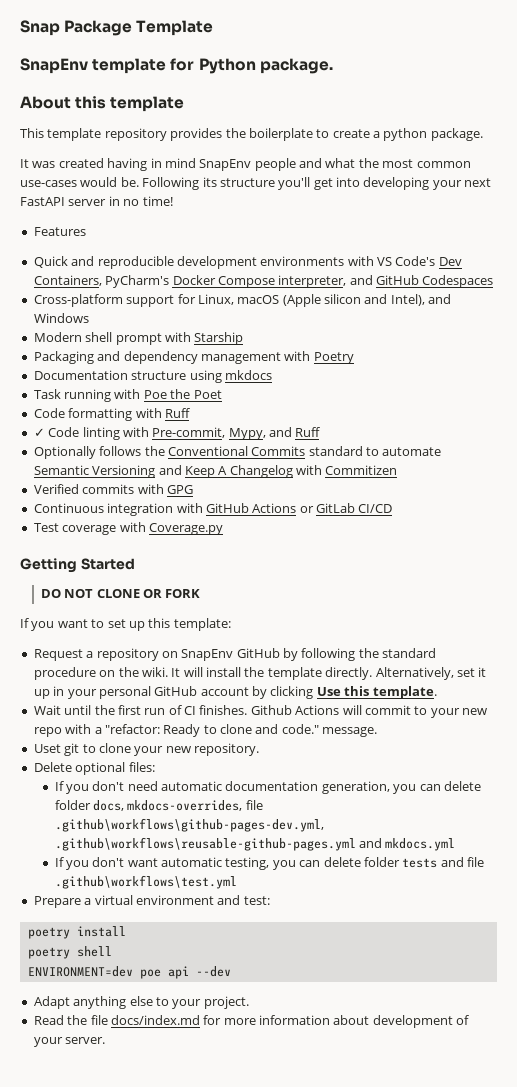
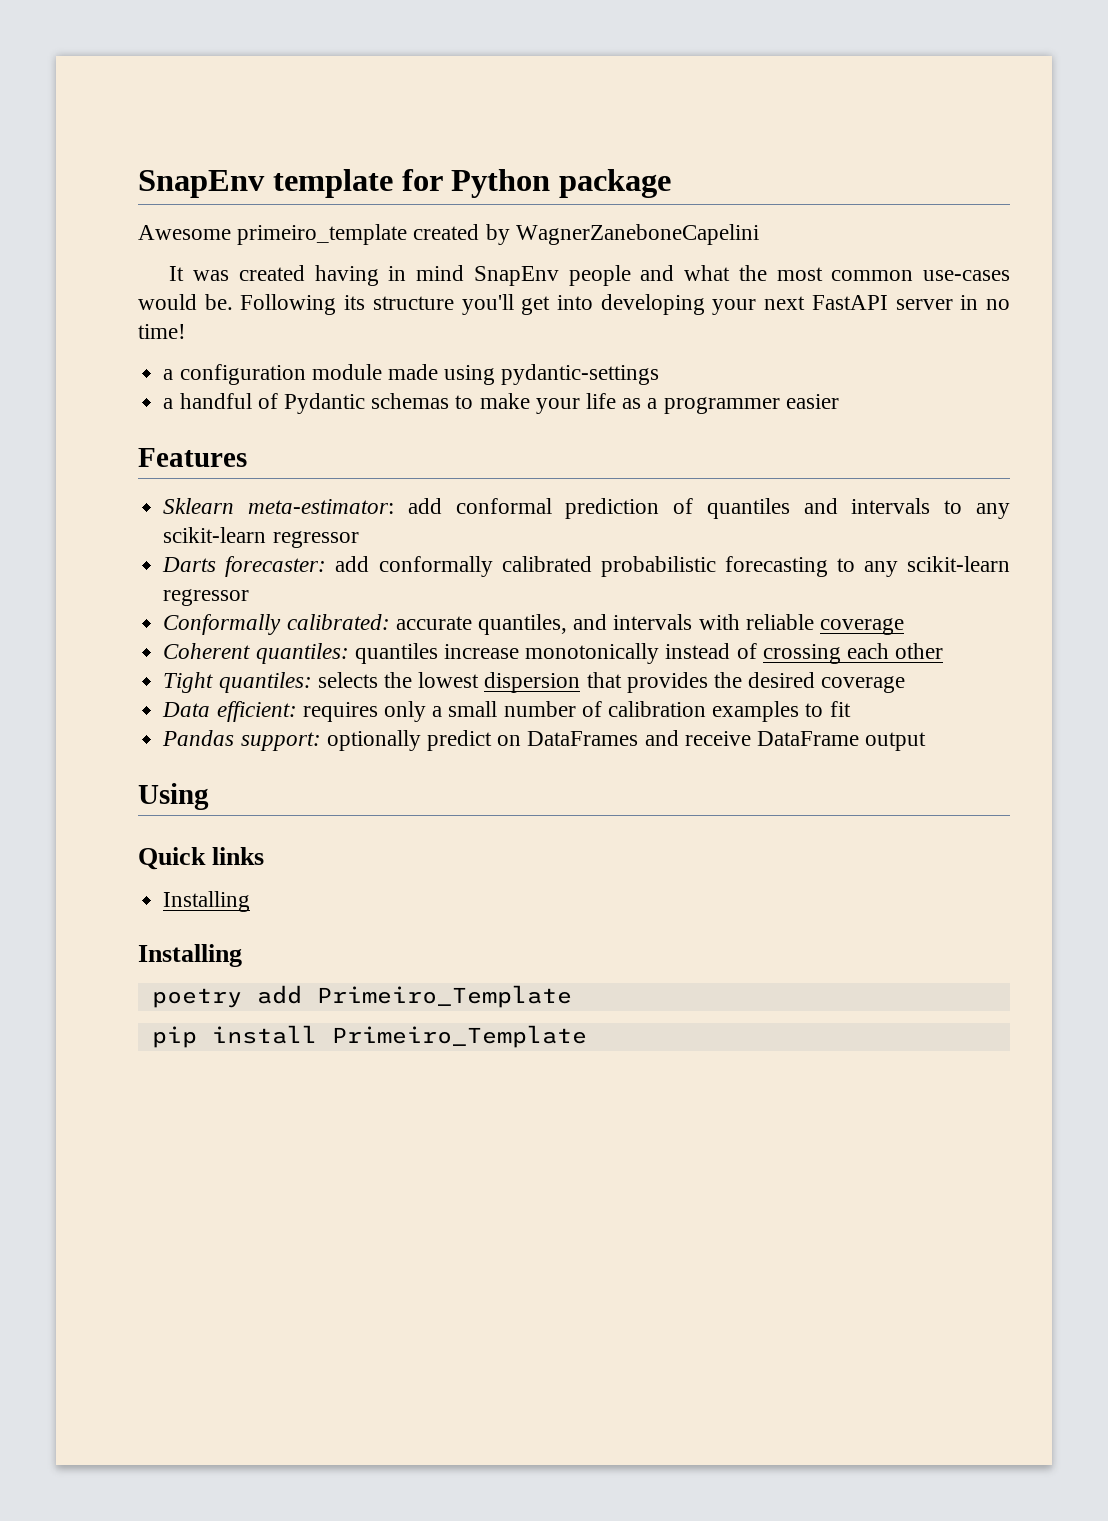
[20,20,214,36] Snap Package Template // -> (138, 184) none
[259,58,333,74] [20,96,185,112] [20,128,483,141] package. // About this template // This template repository provides the boilerplate to create a python package. -> [559,169,672,198] [138,224,759,245] package // Awesome primeiro_template created by WagnerZaneboneCapelini
[33,227,86,236] [33,256,462,269] [33,275,494,288] [33,294,452,307] [33,313,89,323] [33,332,244,345] [33,351,354,364] [33,370,272,383] [33,389,222,402] [33,408,190,421] [33,427,321,440] [33,446,442,459] [33,465,398,478] [33,484,193,494] [33,503,393,516] [33,522,223,535] [20,558,135,573] [40,589,201,598] [20,618,231,631] [33,648,437,661] [33,667,487,680] [33,686,437,699] [33,705,487,718] [33,724,378,737] [33,743,259,756] [33,762,155,775] [54,781,481,794] [54,800,263,811] [54,818,324,832] [54,837,456,851] [54,857,485,870] [54,875,237,889] [33,895,270,908] [27,926,126,939] [27,946,112,959] [27,966,231,979] [33,996,249,1009] [33,1015,470,1028] [33,1037,106,1047] Features // Quick and reproducible development environments with VS Code's Dev Containers, PyCharm's Docker Compose interpreter, and GitHub Codespaces // Cross-platform support for Linux, macOS (Apple silicon and Intel), and Windows // Modern shell prompt with Starship // Packaging and dependency management with Poetry // Documentation structure using mkdocs // Task running with Poe the Poet // Code formatting with Ruff // ✓ Code linting with Pre-commit, Mypy, and Ruff // Optionally follows the Conventional Commits standard to automate Semantic Versioning and Keep A Changelog with Commitizen // Verified commits with GPG // Continuous integration with GitHub Actions or GitLab CI/CD // Test coverage with Coverage.py // Getting Started // DO NOT CLONE OR FORK // If you want to set up this template: // Request a repository on SnapEnv GitHub by following the standard procedure on the wiki. It will install the template directly. Alternatively, set it up in your personal GitHub account by clicking Use this template. // Wait until the first run of CI finishes. Github Actions will commit to your new repo with a "refactor: Ready to clone and code." message. // Uset git to clone your new repository. // Delete optional files: // If you don't need automatic documentation generation, you can delete folder docs, mkdocs-overrides, file .github\workflows\github-pages-dev.yml, .github\workflows\reusable-github-pages.yml and mkdocs.yml // If you don't want automatic testing, you can delete folder tests and file .github\workflows\test.yml // Prepare a virtual environment and test: // poetry install // poetry shell // ENVIRONMENT=dev poe api --dev // Adapt anything else to your project. // Read the file docs/index.md for more information about development of your server. -> [163,364,660,385] [163,393,839,414] [138,448,247,467] [163,498,1010,519] [163,527,359,548] [162,556,1010,577] [163,589,250,606] [163,614,904,635] [163,643,944,664] [163,672,906,693] [162,701,851,722] [162,730,927,751] [138,783,209,810] [138,847,265,870] [163,891,251,912] [138,944,242,967] [151,985,572,1008] [151,1025,587,1048] a configuration module made using pydantic-settings // a handful of Pydantic schemas to make your life as a programmer easier // Features // Sklearn meta-estimator: add conformal prediction of quantiles and intervals to any scikit-learn regressor // Darts forecaster: add conformally calibrated probabilistic forecasting to any scikit-learn regressor // Conformally calibrated: accurate quantiles, and intervals with reliable coverage // Coherent quantiles: quantiles increase monotonically instead of crossing each other // Tight quantiles: selects the lowest dispersion that provides the desired coverage // Data efficient: requires only a small number of calibration examples to fit // Pandas support: optionally predict on DataFrames and receive DataFrame output // Using // Quick links // Installing // Installing // poetry add Primeiro_Template // pip install Primeiro_Template

